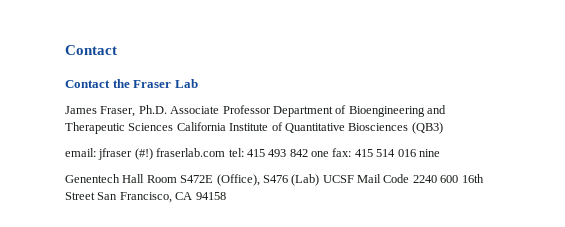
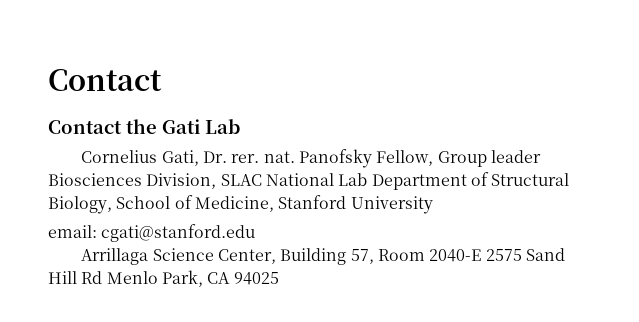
[133,80,172,88] Fraser -> [162,119,200,134] Gati
[65,105,446,117] [65,122,443,134] [65,148,440,160] [65,174,484,186] [65,192,226,203] James Fraser, Ph.D. Associate Professor Department of Bioengineering and Therapeutic Sciences California Institute of Quantitative Biosciences (QB3) // email: jfraser (#!) fraserlab.com tel: 415 493 842 one fax: 415 514 016 nine // Genentech Hall Room S472E (Office), S476 (Lab) UCSF Mail Code 2240 600 16th Street San Francisco, CA 94158 -> [81,149,541,168] [48,172,570,190] [48,195,433,214] [48,224,256,242] [81,248,565,265] [48,270,279,287] Cornelius Gati, Dr. rer. nat. Panofsky Fellow, Group leader Biosciences Division, SLAC National Lab Department of Structural Biology, School of Medicine, Stanford University // email: cgati@stanford.edu // Arrillaga Science Center, Building 57, Room 2040-E 2575 Sand Hill Rd Menlo Park, CA 94025

